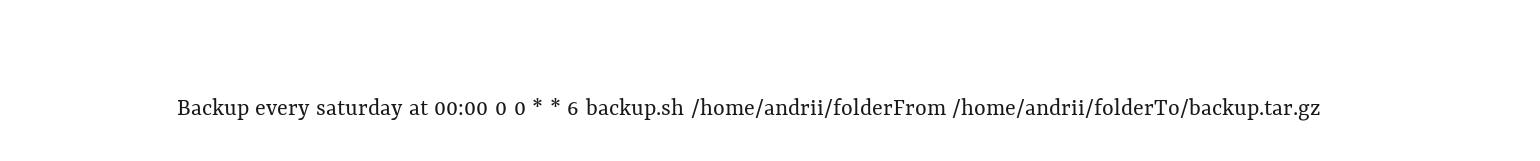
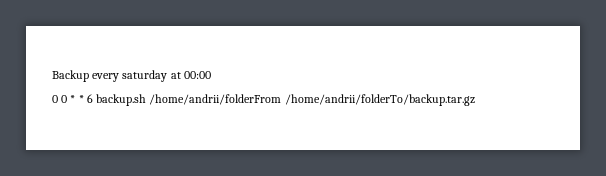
(489, 108) none -> (211, 75) //

